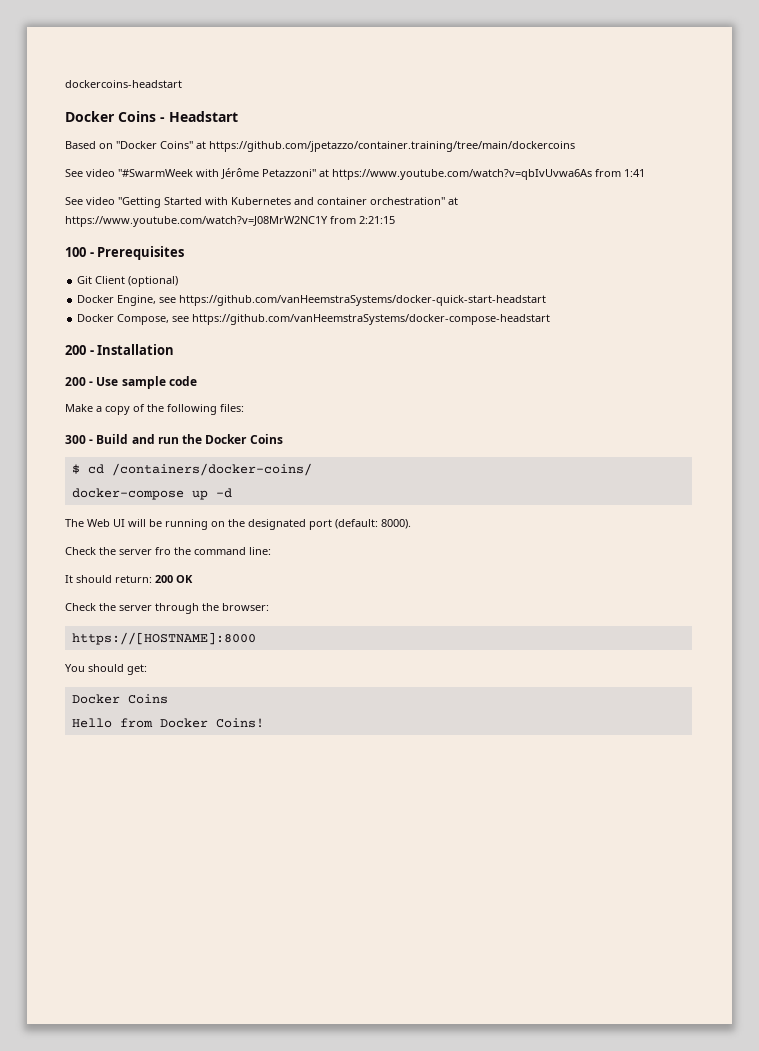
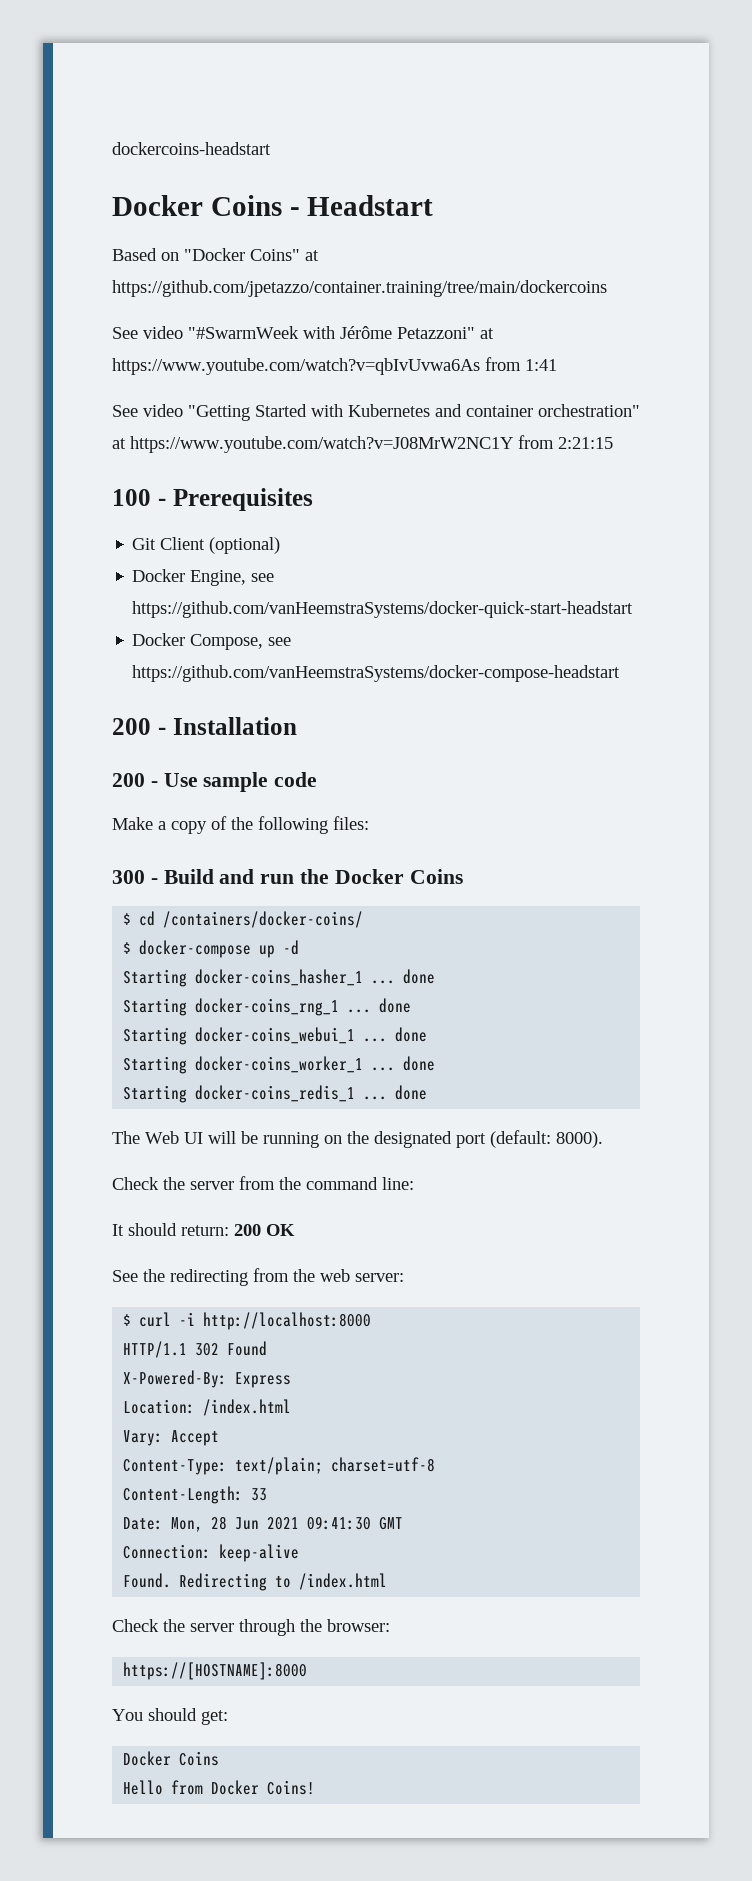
(312, 469) none -> [123,942,132,954] $
(232, 493) none -> [123,969,436,987] [123,998,412,1016] [123,1027,428,1045] [123,1056,436,1074] [123,1085,428,1103] // Starting docker-coins_hasher_1 ... done // Starting docker-coins_rng_1 ... done // Starting docker-coins_webui_1 ... done // Starting docker-coins_worker_1 ... done // Starting docker-coins_redis_1 ... done
[155,547,171,555] fro -> [239,1176,275,1190] from
(193, 579) none -> [112,1268,404,1286] [123,1312,372,1330] [123,1341,268,1358] [123,1370,292,1388] [123,1399,292,1416] [123,1430,220,1446] [123,1457,436,1475] [123,1486,268,1504] [123,1516,404,1532] [123,1544,300,1562] [123,1573,388,1591] // See the redirecting from the web server: // $ curl -i http://localhost:8000 // HTTP/1.1 302 Found // X-Powered-By: Express // Location: /index.html // Vary: Accept // Content-Type: text/plain; charset=utf-8 // Content-Length: 33 // Date: Mon, 28 Jun 2021 09:41:30 GMT // Connection: keep-alive // Found. Redirecting to /index.html

